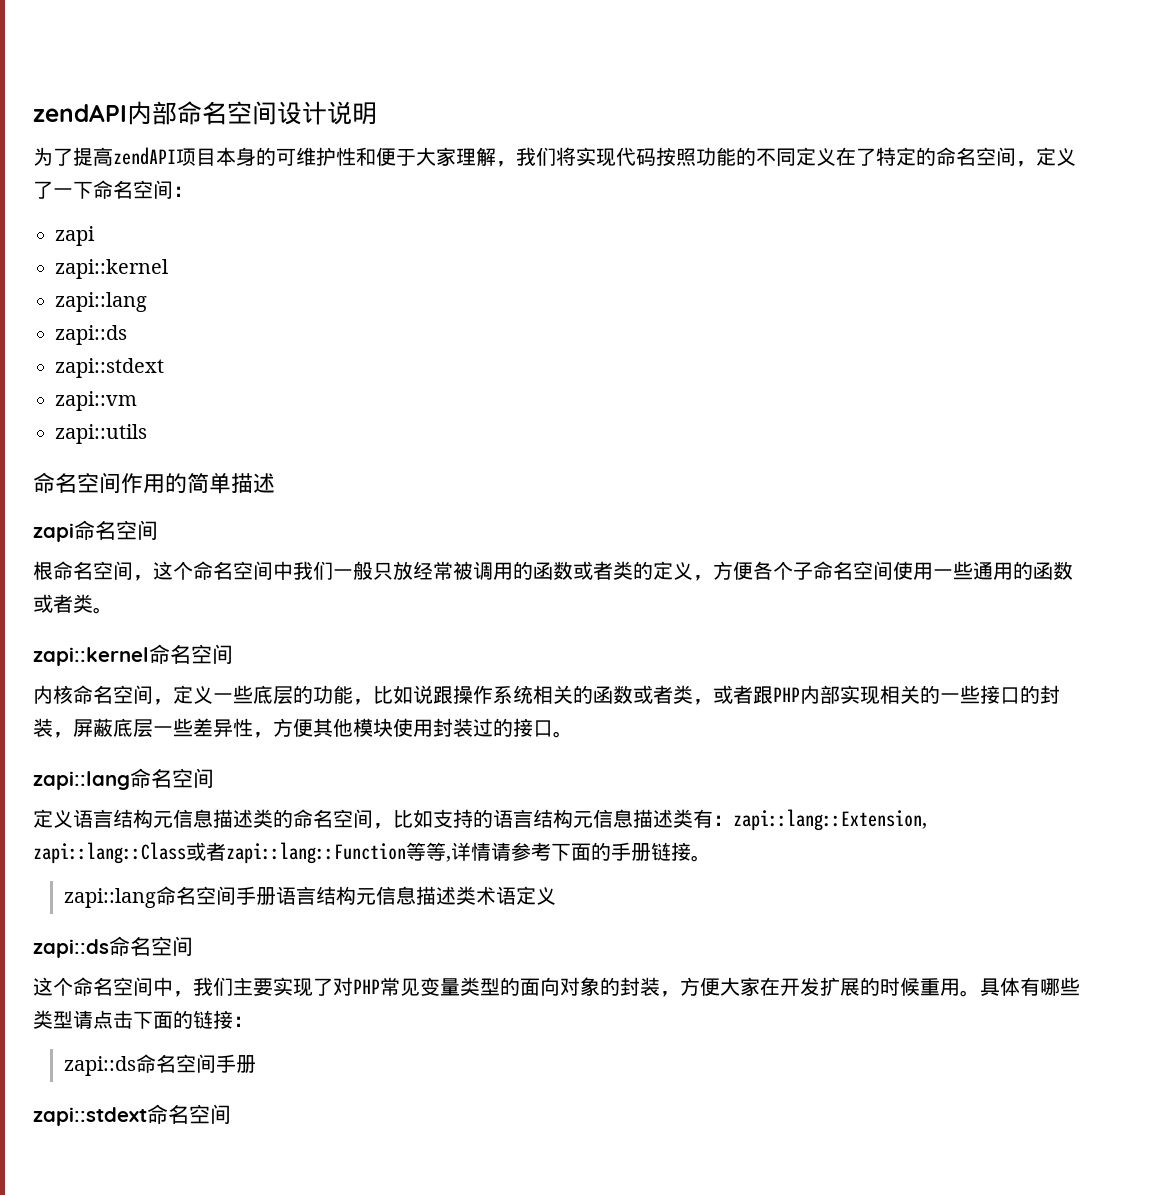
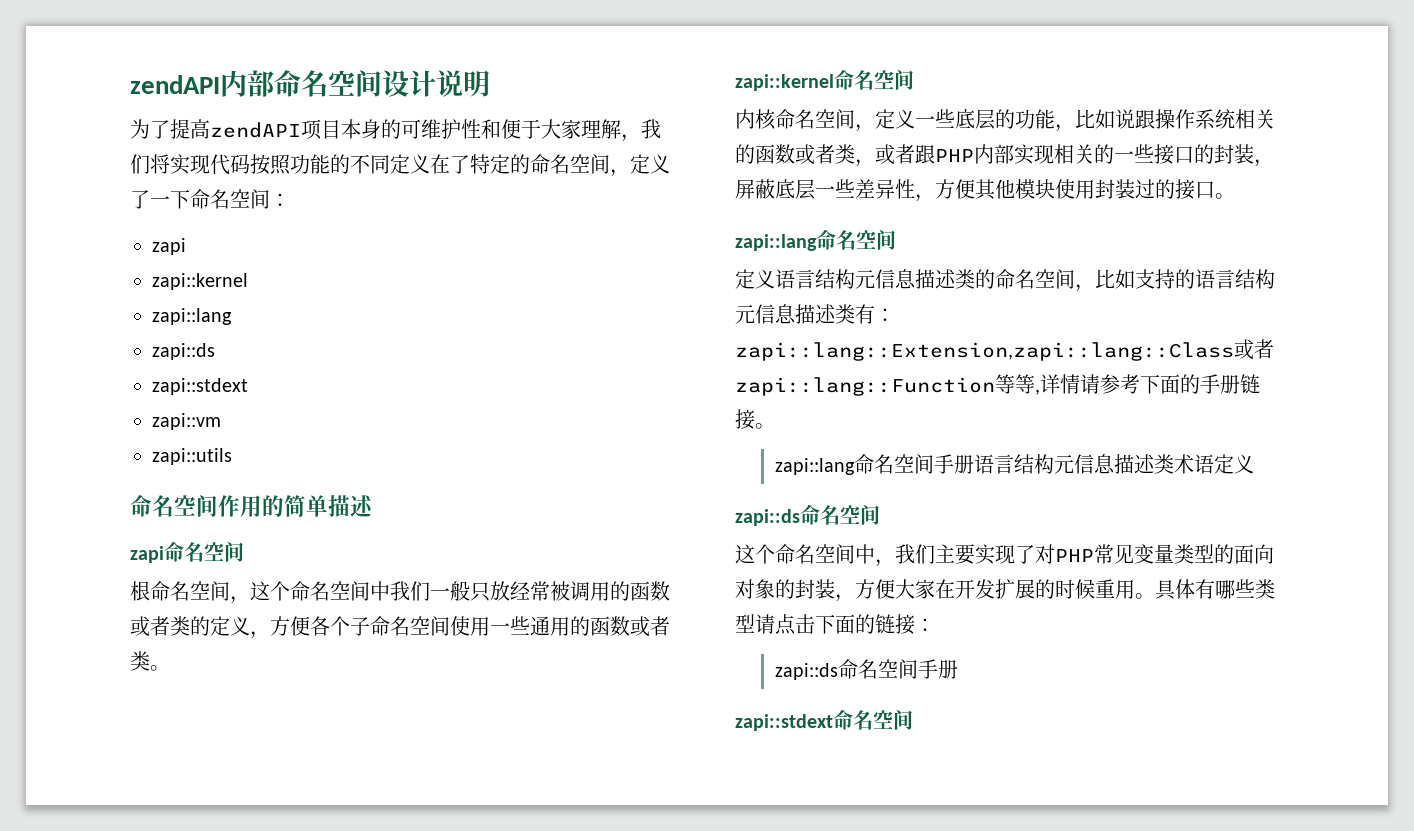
[733,809,927,831] [33,842,186,864] zapi::lang::Extension, zapi::lang::Class -> [735,342,1234,361] zapi::lang::Extension,zapi::lang::Class

